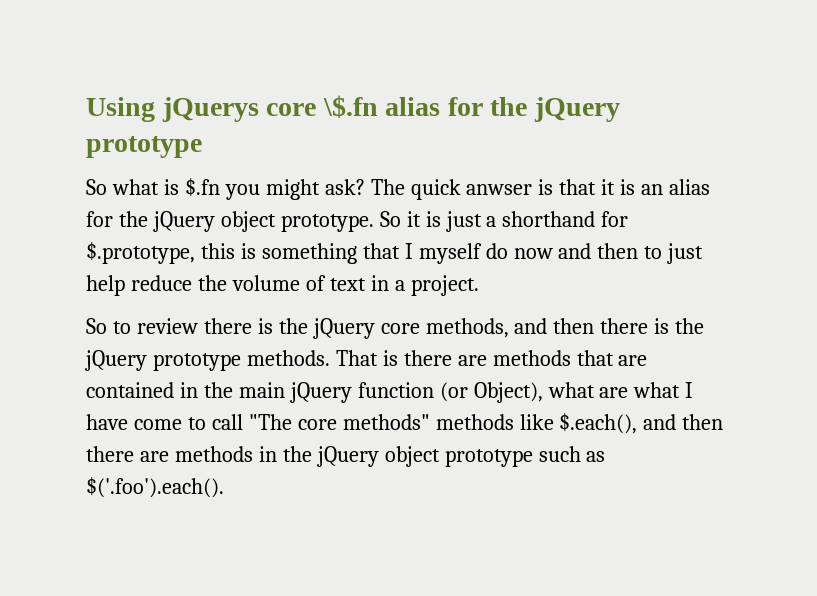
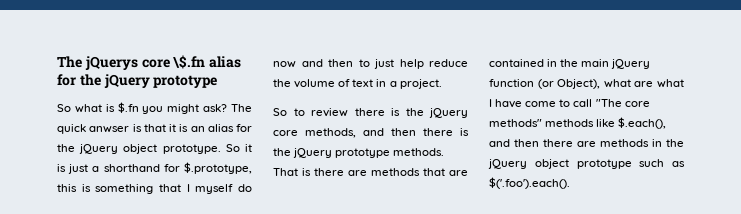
[86,97,155,122] Using -> [57,56,82,68] The

